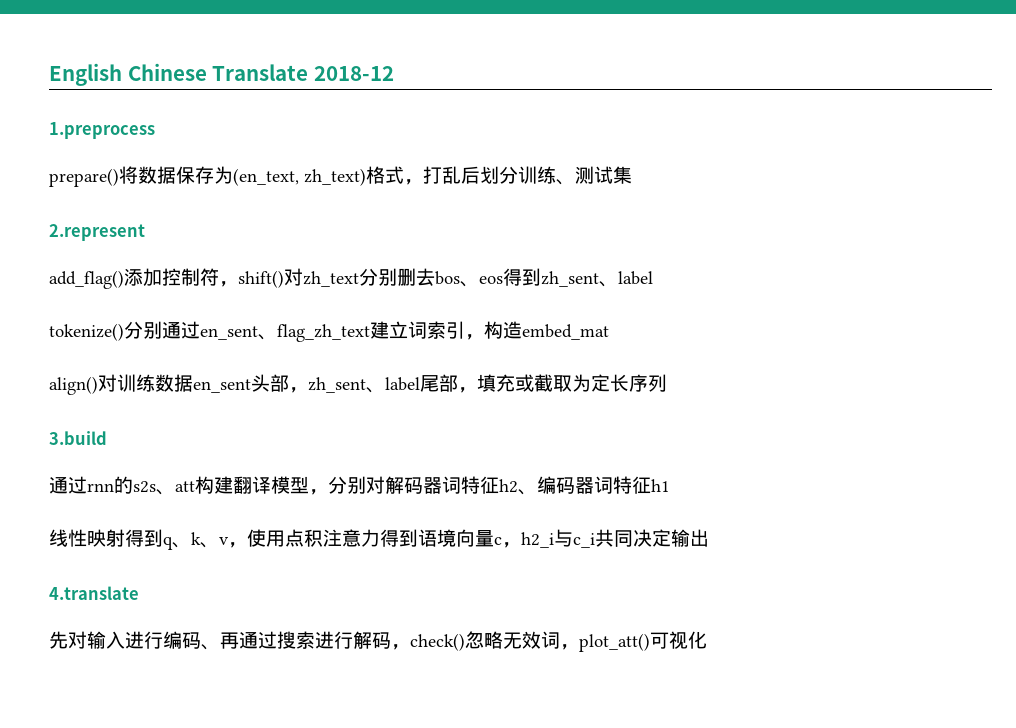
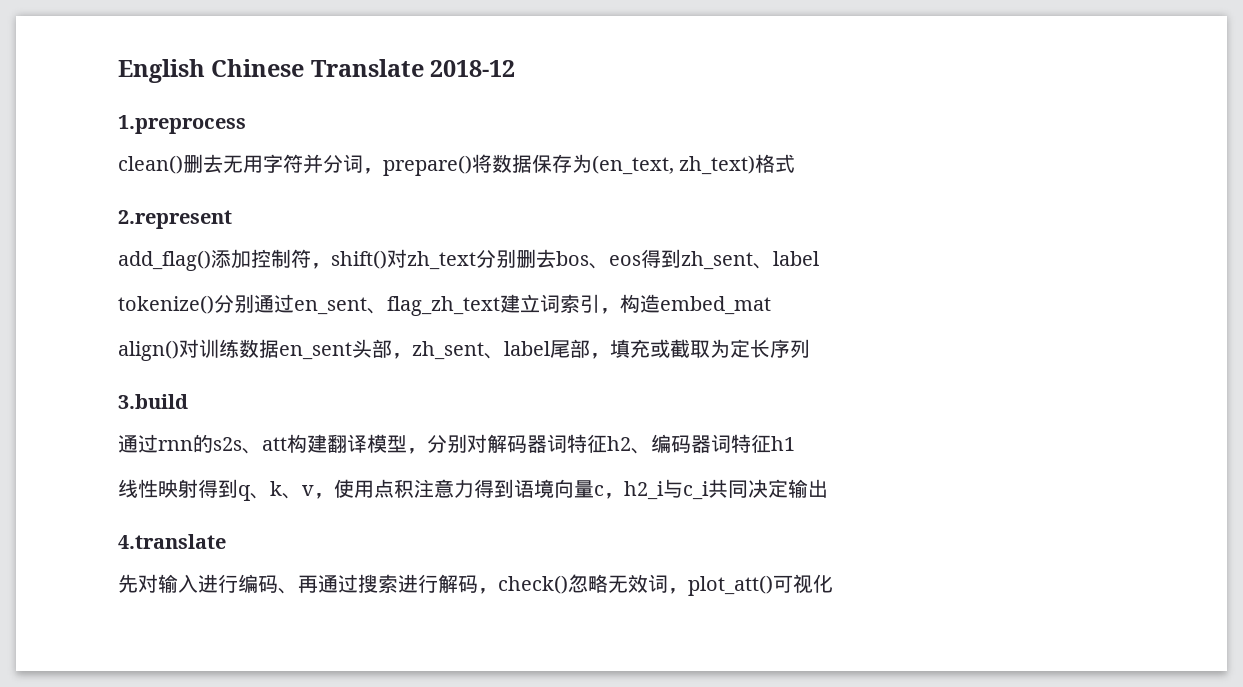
(155, 130) none -> [118,154,383,174] clean()删去无用字符并分词，
[404,166,632,185] ，打乱后划分训练、测试集 -> (796, 163) none

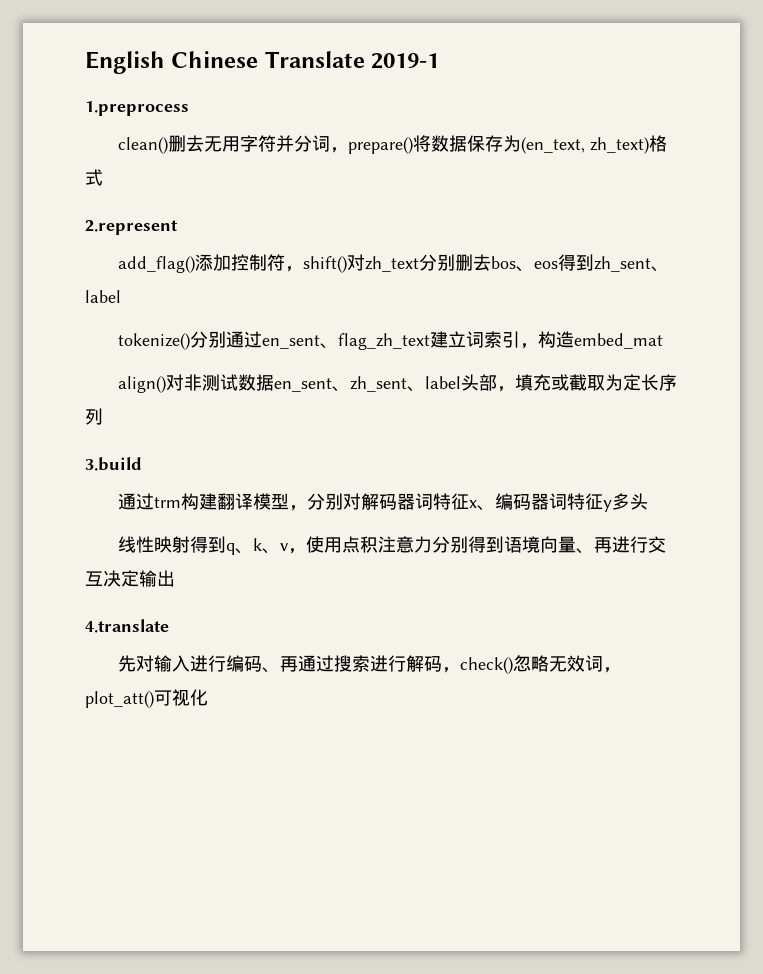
[430,60,516,77] 2018-12 -> [371,53,440,69] 2019-1
[199,339,239,358] 训练 -> [184,374,239,391] 非测试
[352,339,570,360] 头部，zh_sent、label尾 -> [332,374,480,392] 、zh_sent、label头
[158,434,287,454] rnn的s2s、att -> [154,497,182,508] trm
[607,436,631,451] h2 -> [469,500,478,508] x
[771,436,795,451] h1 -> [603,493,649,512] y多头
(474, 488) none -> [432,536,469,553] 分别
[594,479,748,500] c，h2_i与c_i共同 -> [576,536,667,554] [85,571,103,586] 、再进行交互

